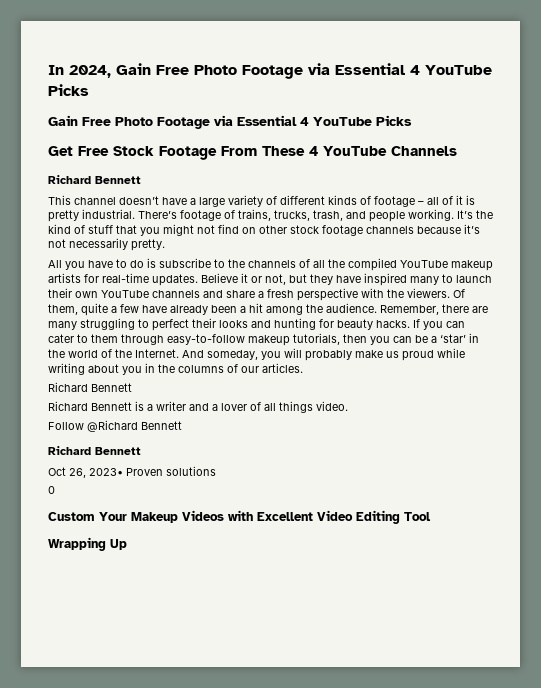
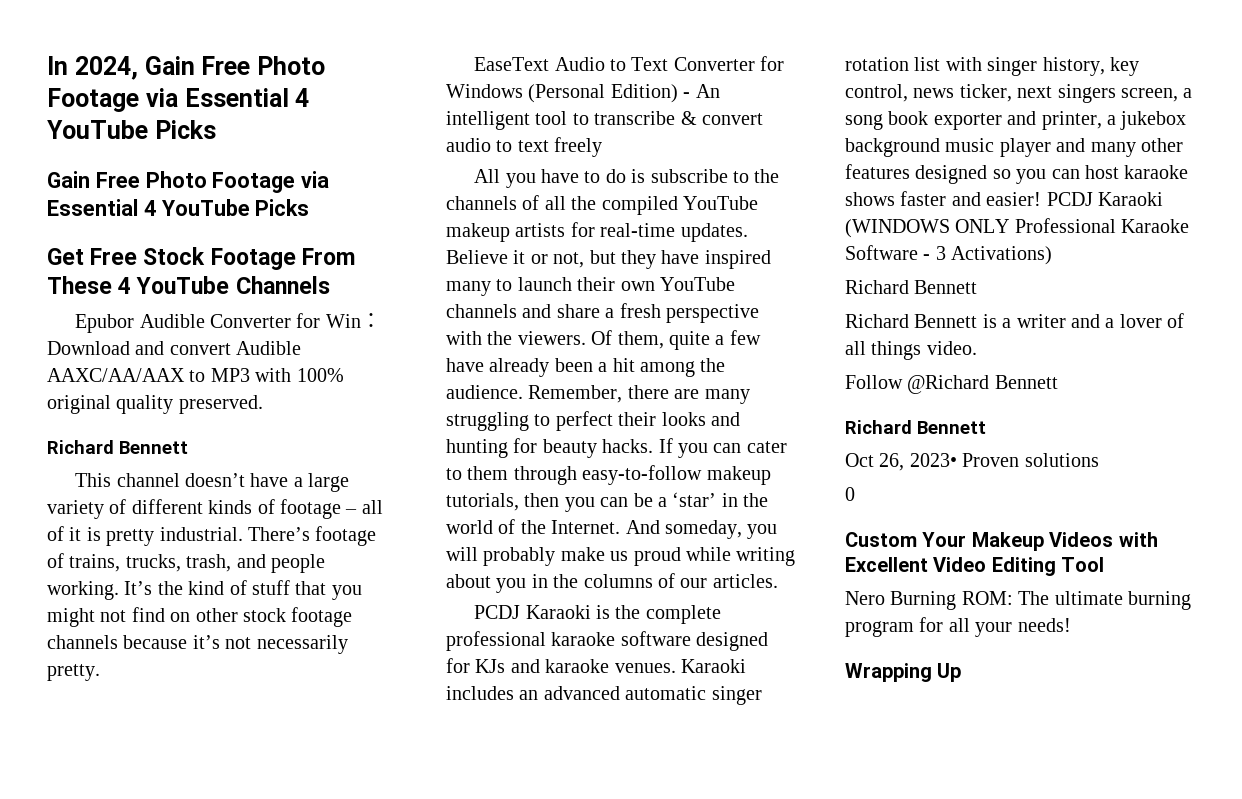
(457, 151) none -> [75,313,381,333] [47,341,302,355] [47,368,344,382] [47,395,263,414] // Epubor Audible Converter for Win：Download and convert Audible AAXC/AA/AAX to MP3 with 100% original quality preserved.
(165, 245) none -> [474,56,785,71] [446,84,720,103] [446,111,763,130] [446,137,603,157] // EaseText Audio to Text Converter for Windows (Personal Edition) - An intelligent tool to transcribe & convert audio to text freely
(303, 368) none -> [474,605,721,624] [446,631,769,651] [446,658,746,673] [446,686,762,705] [845,57,1139,76] [845,84,1193,103] [845,111,1187,130] [845,138,1183,157] [845,164,1189,184] [845,191,1163,206] [845,218,1190,238] [845,245,1053,265] // PCDJ Karaoki is the complete professional karaoke software designed for KJs and karaoke venues. Karaoki includes an advanced automatic singer rotation list with singer history, key control, news ticker, next singers screen, a song book exporter and printer, a jukebox background music player and many other features designed so you can host karaoke shows faster and easier! PCDJ Karaoki (WINDOWS ONLY Professional Karaoke Software - 3 Activations)
(431, 516) none -> [845,591,1191,610] [845,617,1071,637] // Nero Burning ROM: The ultimate burning program for all your needs!

